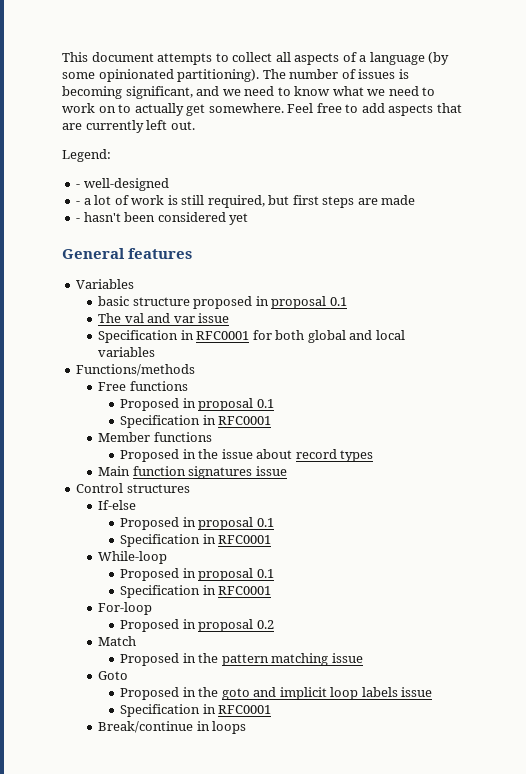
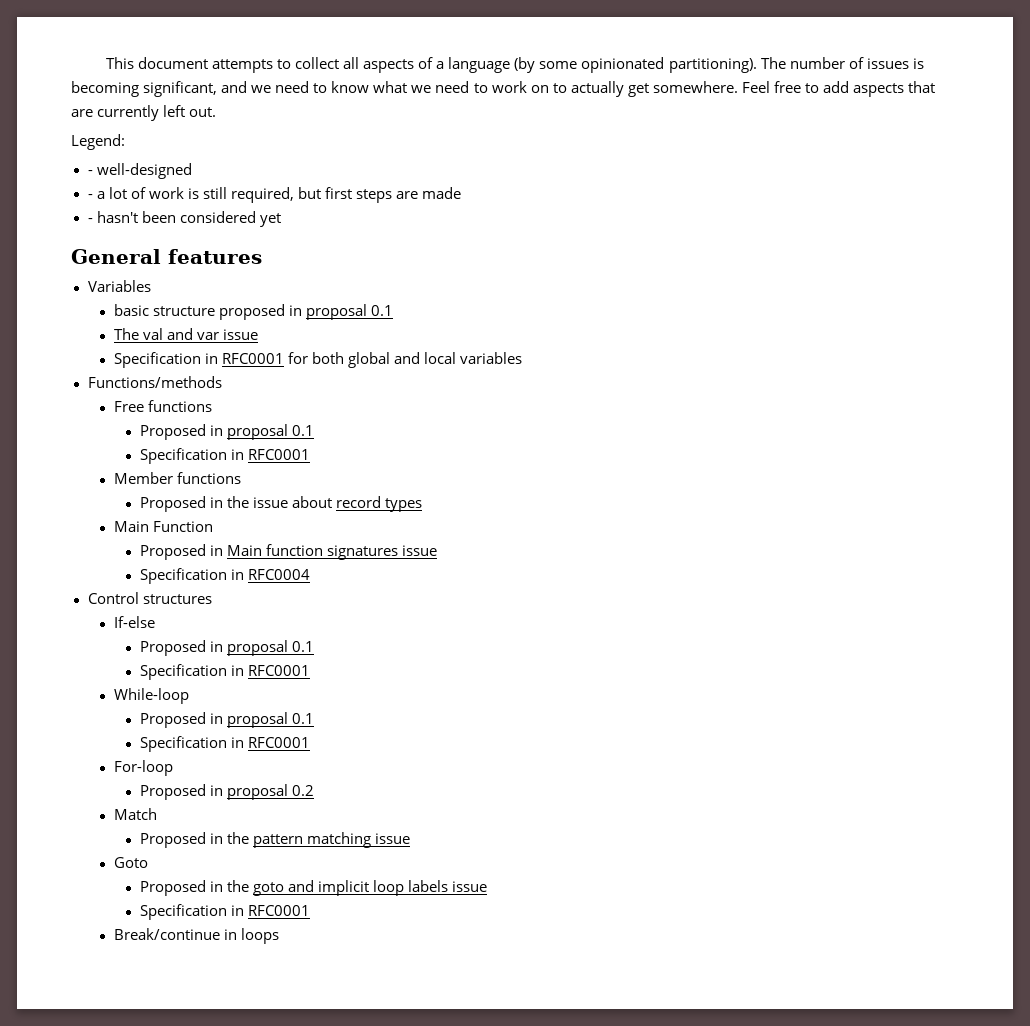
(131, 471) none -> [152,521,213,532] [139,544,263,560] Function // Proposed in Main
(287, 471) none -> [139,568,311,584] // Specification in RFC0004

